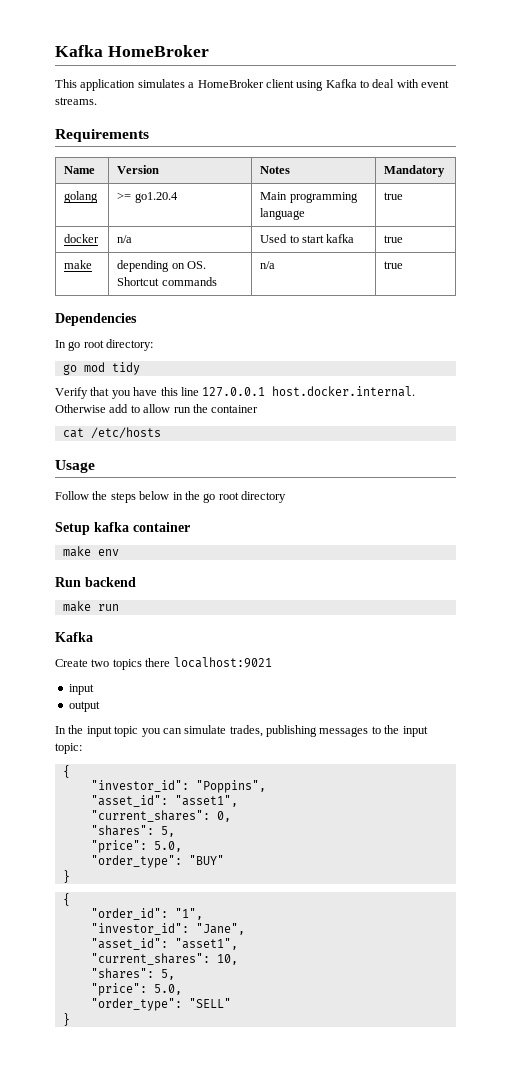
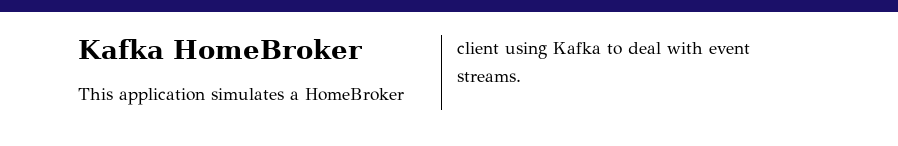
[55,129,149,142] [64,166,96,174] [117,165,160,174] [260,166,291,174] [384,165,446,177] [64,191,99,203] [117,192,178,203] [260,192,358,203] [260,208,306,220] [384,192,404,200] [64,234,100,243] [117,235,133,243] [260,234,355,243] [384,235,404,243] [64,260,93,269] [117,260,206,272] [117,277,217,286] [260,261,276,269] [384,261,404,269] [55,313,137,326] [55,339,154,351] [62,362,140,375] [55,386,416,399] [55,404,259,413] [62,427,161,439] [55,460,95,473] [55,491,286,503] [55,522,190,535] [62,546,119,557] [55,577,136,587] [62,601,119,612] [55,632,93,642] [55,657,272,670] [68,684,94,695] [68,701,100,712] [55,725,428,737] [55,743,82,754] [62,765,70,778] [90,780,266,793] [90,795,238,807] [90,810,231,822] [90,825,175,837] [90,840,182,853] [90,855,224,868] [62,870,70,883] [62,893,70,906] [90,908,203,920] [90,923,245,935] [90,938,238,950] [90,953,238,965] [90,968,175,980] [90,983,182,996] [90,998,231,1011] [62,1013,70,1026] // Requirements // Name | Version | Notes | Mandatory // golang | >= go1.20.4 | Main programming language | true // docker | n/a | Used to start kafka | true // make | depending on OS. Shortcut commands | n/a | true // Dependencies // In go root directory: // go mod tidy // Verify that you have this line 127.0.0.1 host.docker.internal. Otherwise add to allow run the container // cat /etc/hosts // Usage // Follow the steps below in the go root directory // Setup kafka container // make env // Run backend // make run // Kafka // Create two topics there localhost:9021 // input // output // In the input topic you can simulate trades, publishing messages to the input topic: // { // "investor_id": "Poppins", // "asset_id": "asset1", // "current_shares": 0, // "shares": 5, // "price": 5.0, // "order_type": "BUY" // } // { // "order_id": "1", // "investor_id": "Jane", // "asset_id": "asset1", // "current_shares": 10, // "shares": 5, // "price": 5.0, // "order_type": "SELL" // } -> (521, 77) none

